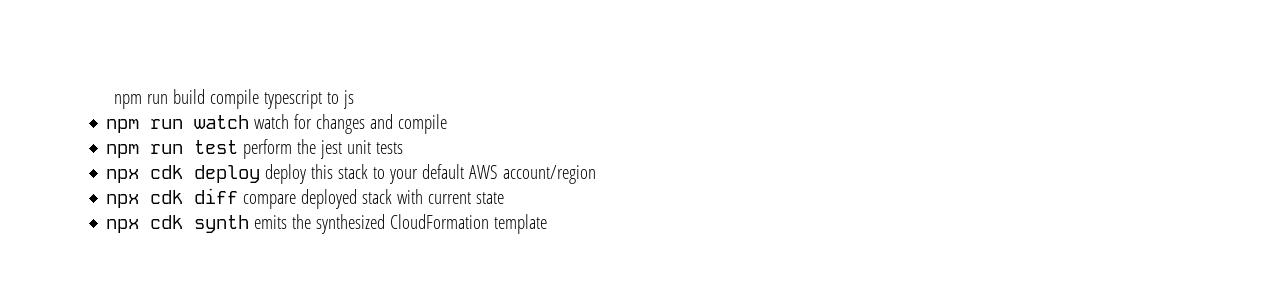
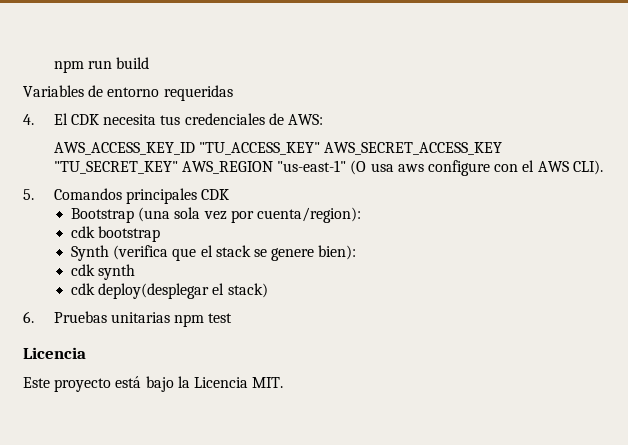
[210,89,354,109] [106,114,448,134] [106,139,404,159] [106,164,597,184] [106,188,505,209] [106,214,548,234] compile typescript to js // npm run watch watch for changes and compile // npm run test perform the jest unit tests // npx cdk deploy deploy this stack to your default AWS account/region // npx cdk diff compare deployed stack with current state // npx cdk synth emits the synthesized CloudFormation template -> [23,85,233,101] [23,113,324,125] [53,142,503,155] [53,160,603,176] [23,188,230,204] [70,207,361,223] [70,226,161,242] [70,245,357,261] [70,264,136,280] [70,283,268,299] [23,311,233,327] [23,347,86,359] [23,376,284,392] // Variables de entorno requeridas // 4. El CDK necesita tus credenciales de AWS: // AWS_ACCESS_KEY_ID "TU_ACCESS_KEY" AWS_SECRET_ACCESS_KEY "TU_SECRET_KEY" AWS_REGION "us-east-1" (O usa aws configure con el AWS CLI). // 5. Comandos principales CDK // Bootstrap (una sola vez por cuenta/region): // cdk bootstrap // Synth (verifica que el stack se genere bien): // cdk synth // cdk deploy(desplegar el stack) // 6. Pruebas unitarias npm test // Licencia // Este proyecto está bajo la Licencia MIT.

